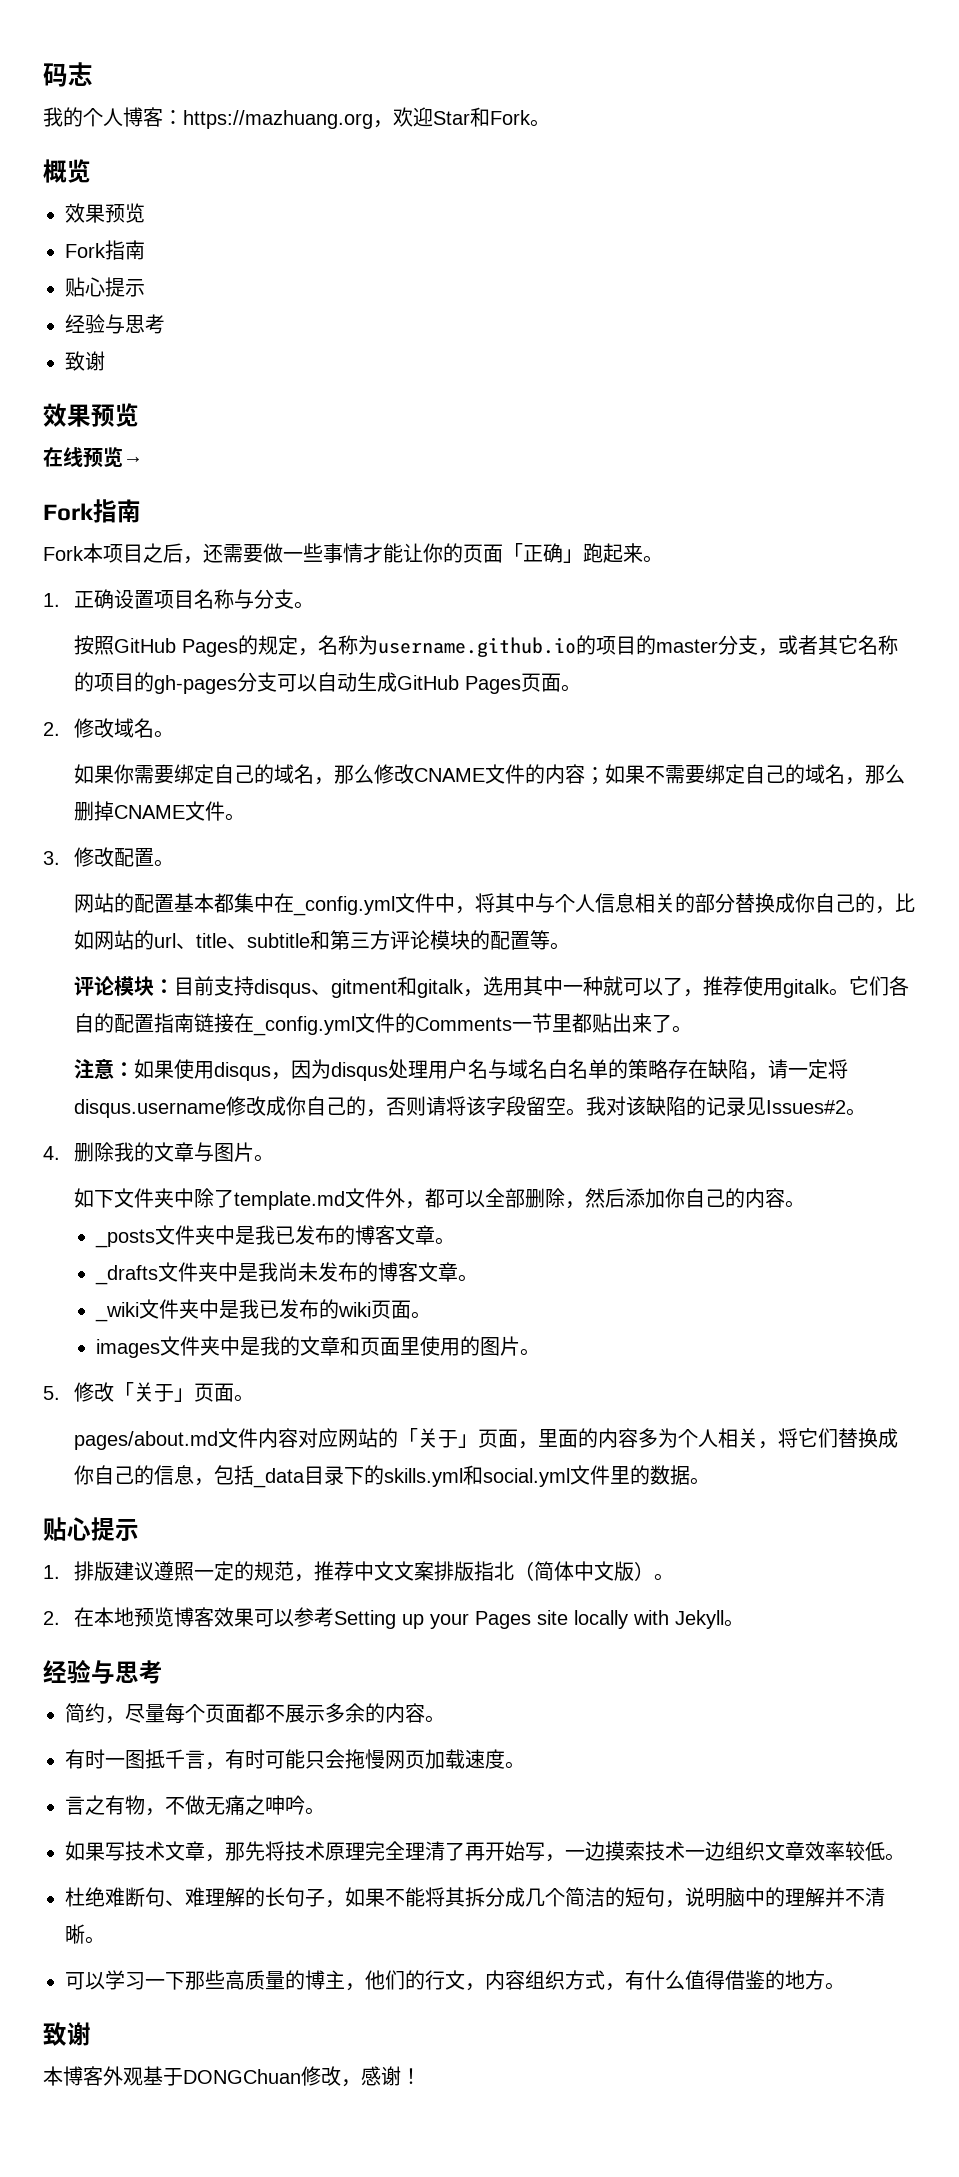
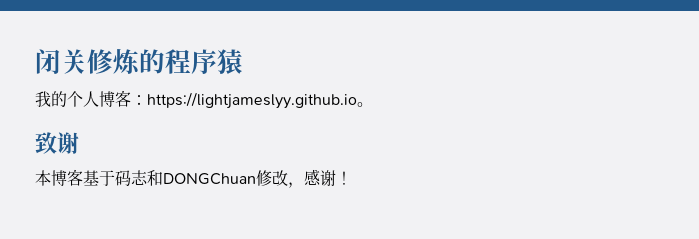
[43,62,93,87] 码志 -> [35,49,243,75] 闭关修炼的程序猿
[183,107,550,129] [43,159,91,183] [65,203,145,223] [65,240,145,260] [65,277,145,297] [65,314,165,334] [65,351,105,371] [43,403,139,427] [43,447,143,468] [43,499,141,523] [43,543,663,564] [43,589,314,609] [73,635,898,657] [73,672,581,694] [43,718,174,738] [73,764,905,785] [73,801,245,821] [43,847,174,867] [73,893,915,916] [73,930,570,950] [73,976,909,998] [73,1013,692,1036] [73,1059,848,1081] [73,1096,866,1118] [43,1142,274,1162] [73,1188,805,1210] [94,1225,455,1248] [94,1262,478,1285] [94,1299,431,1322] [95,1336,540,1358] [43,1382,254,1402] [73,1428,898,1450] [73,1465,710,1488] [43,1517,139,1541] [43,1561,674,1582] [43,1607,744,1629] [43,1659,163,1684] [65,1703,445,1724] [65,1749,525,1770] [65,1795,325,1816] [65,1841,905,1862] [65,1887,885,1908] [65,1924,105,1944] [65,1970,825,1991] https://mazhuang.org，欢迎Star和Fork。 // 概览 // 效果预览 // Fork指南 // 贴心提示 // 经验与思考 // 致谢 // 效果预览 // 在线预览→ // Fork指南 // Fork本项目之后，还需要做一些事情才能让你的页面「正确」跑起来。 // 1.正确设置项目名称与分支。 // 按照GitHub Pages的规定，名称为username.github.io的项目的master分支，或者其它名称的项目的gh-pages分支可以自动生成GitHub Pages页面。 // 2.修改域名。 // 如果你需要绑定自己的域名，那么修改CNAME文件的内容；如果不需要绑定自己的域名，那么删掉CNAME文件。 // 3.修改配置。 // 网站的配置基本都集中在_config.yml文件中，将其中与个人信息相关的部分替换成你自己的，比如网站的url、title、subtitle和第三方评论模块的配置等。 // 评论模块：目前支持disqus、gitment和gitalk，选用其中一种就可以了，推荐使用gitalk。它们各自的配置指南链接在_config.yml文件的Comments一节里都贴出来了。 // 注意：如果使用disqus，因为disqus处理用户名与域名白名单的策略存在缺陷，请一定将disqus.username修改成你自己的，否则请将该字段留空。我对该缺陷的记录见Issues#2。 // 4.删除我的文章与图片。 // 如下文件夹中除了template.md文件外，都可以全部删除，然后添加你自己的内容。 // _posts文件夹中是我已发布的博客文章。 // _drafts文件夹中是我尚未发布的博客文章。 // _wiki文件夹中是我已发布的wiki页面。 // images文件夹中是我的文章和页面里使用的图片。 // 5.修改「关于」页面。 // pages/about.md文件内容对应网站的「关于」页面，里面的内容多为个人相关，将它们替换成你自己的信息，包括_data目录下的skills.yml和social.yml文件里的数据。 // 贴心提示 // 1.排版建议遵照一定的规范，推荐中文文案排版指北（简体中文版）。 // 2.在本地预览博客效果可以参考Setting up your Pages site locally with Jekyll。 // 经验与思考 // 简约，尽量每个页面都不展示多余的内容。 // 有时一图抵千言，有时可能只会拖慢网页加载速度。 // 言之有物，不做无痛之呻吟。 // 如果写技术文章，那先将技术原理完全理清了再开始写，一边摸索技术一边组织文章效率较低。 // 杜绝难断句、难理解的长句子，如果不能将其拆分成几个简洁的短句，说明脑中的理解并不清晰。 // 可以学习一下那些高质量的博主，他们的行文，内容组织方式，有什么值得借鉴的地方 -> [147,92,357,109] https://lightjameslyy.github.io
[103,2066,183,2086] 外观基于 -> [83,170,163,186] 基于码志和

